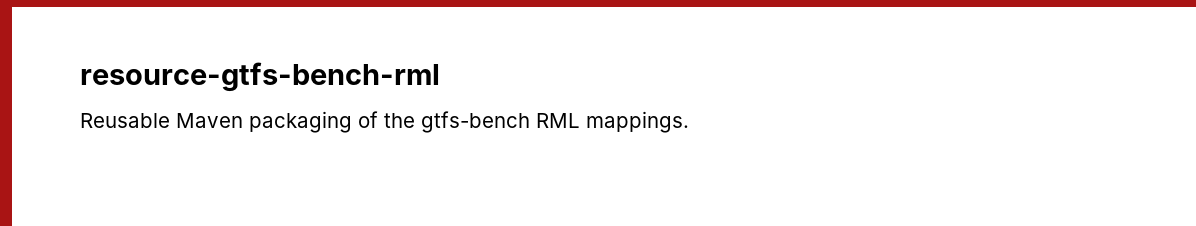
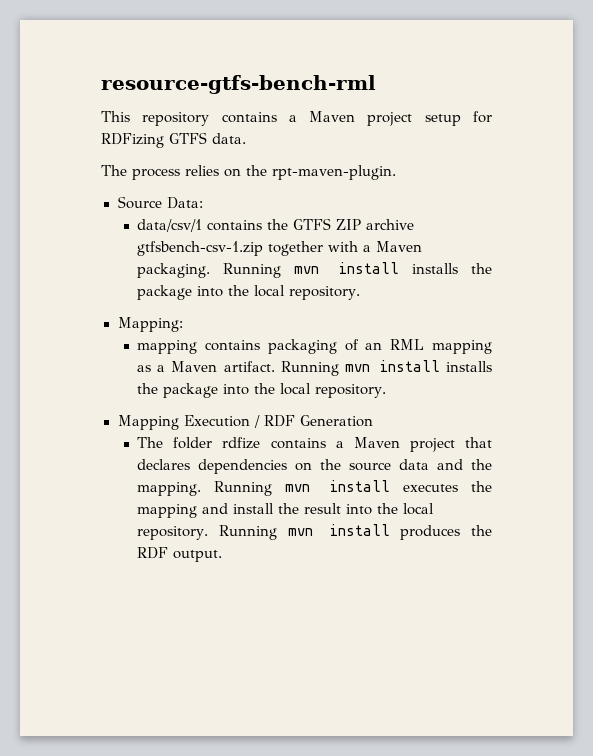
[80,111,689,133] Reusable Maven packaging of the gtfs-bench RML mappings. -> [101,111,492,126] [101,132,246,148] [101,165,396,180] [117,196,203,209] [137,218,415,232] [137,241,423,256] [137,262,492,278] [137,285,361,300] [117,317,183,332] [137,339,492,354] [137,360,492,376] [137,383,387,398] [117,415,373,430] [137,437,492,452] [137,459,492,474] [137,480,492,496] [137,503,435,518] [137,524,492,540] [137,547,223,562] This repository contains a Maven project setup for RDFizing GTFS data. // The process relies on the rpt-maven-plugin. // Source Data: // data/csv/1 contains the GTFS ZIP archive gtfsbench-csv-1.zip together with a Maven packaging. Running mvn install installs the package into the local repository. // Mapping: // mapping contains packaging of an RML mapping as a Maven artifact. Running mvn install installs the package into the local repository. // Mapping Execution / RDF Generation // The folder rdfize contains a Maven project that declares dependencies on the source data and the mapping. Running mvn install executes the mapping and install the result into the local repository. Running mvn install produces the RDF output.

